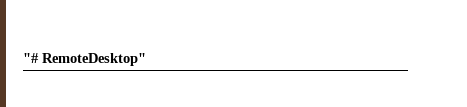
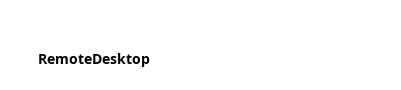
[23,53,146,66] "# RemoteDesktop" -> [38,53,150,67] RemoteDesktop

